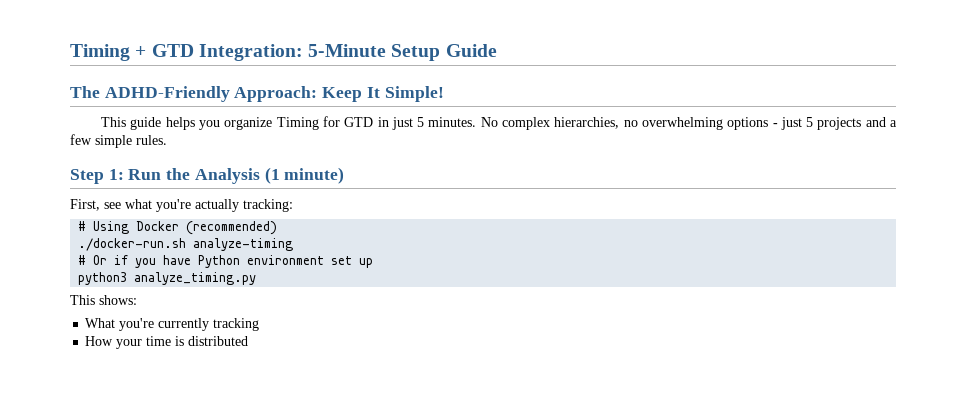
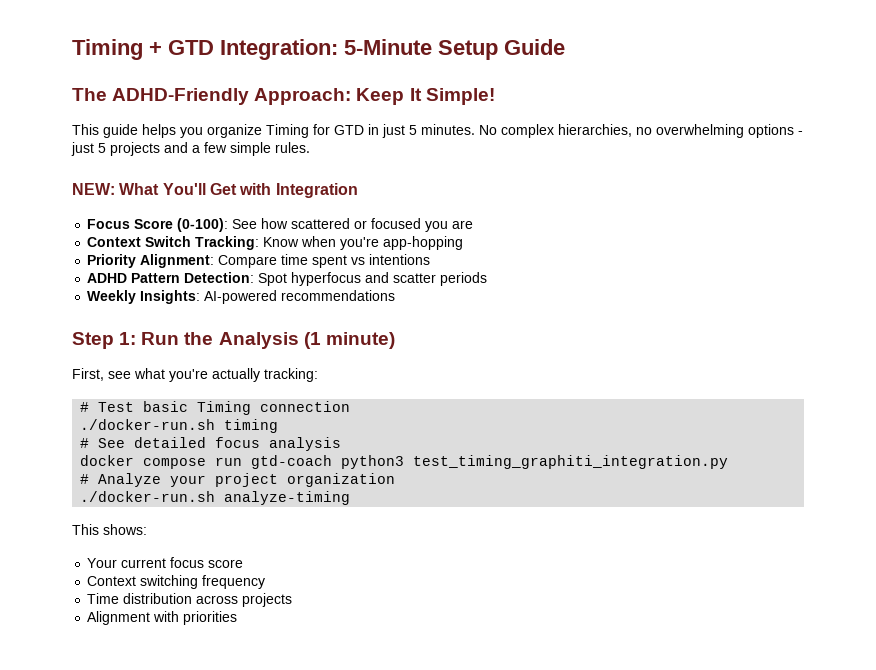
(167, 140) none -> [72,183,358,198] [87,218,474,232] [87,236,464,250] [87,254,431,268] [87,272,488,286] [87,290,396,304] // NEW: What You'll Get with Integration // Focus Score (0-100): See how scattered or focused you are // Context Switch Tracking: Know when you're app-hopping // Priority Alignment: Compare time spent vs intentions // ADHD Pattern Detection: Spot hyperfocus and scatter periods // Weekly Insights: AI-powered recommendations
[93,221,278,235] [78,238,294,251] [78,255,374,268] [78,272,257,285] [70,295,137,305] [85,318,260,331] [85,336,249,349] Using Docker (recommended) // ./docker-run.sh analyze-timing // # Or if you have Python environment set up // python3 analyze_timing.py // This shows: // What you're currently tracking // How your time is distributed -> [98,401,351,415] [80,419,279,433] [80,437,342,451] [80,455,729,469] [80,473,396,487] [80,491,351,505] [72,524,147,535] [87,557,244,568] [87,575,266,589] [87,593,293,607] [87,611,238,625] Test basic Timing connection // ./docker-run.sh timing // # See detailed focus analysis // docker compose run gtd-coach python3 test_timing_graphiti_integration.py // # Analyze your project organization // ./docker-run.sh analyze-timing // This shows: // Your current focus score // Context switching frequency // Time distribution across projects // Alignment with priorities

